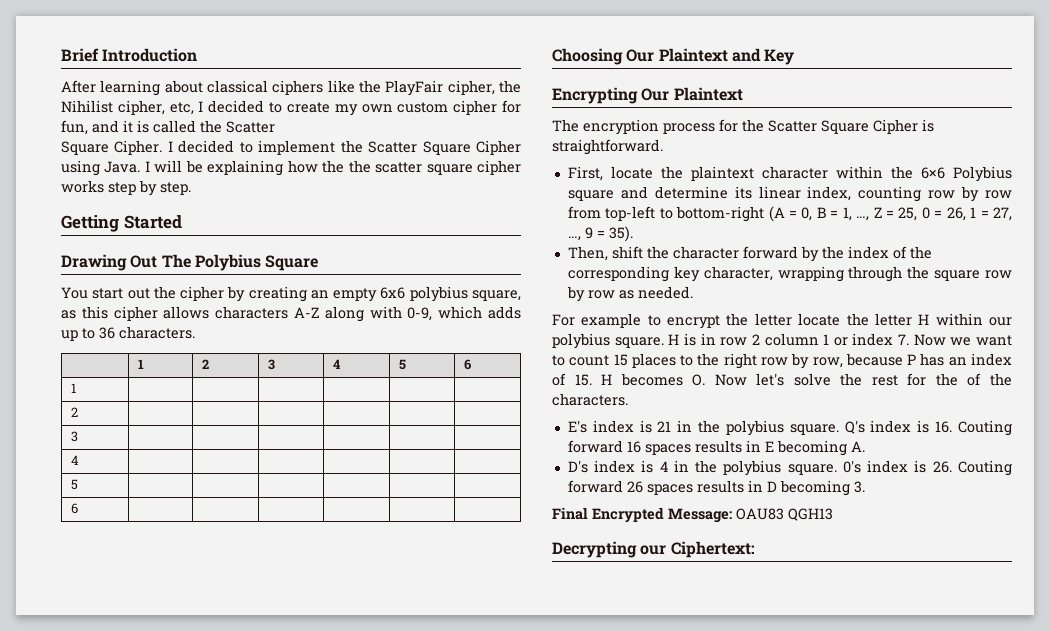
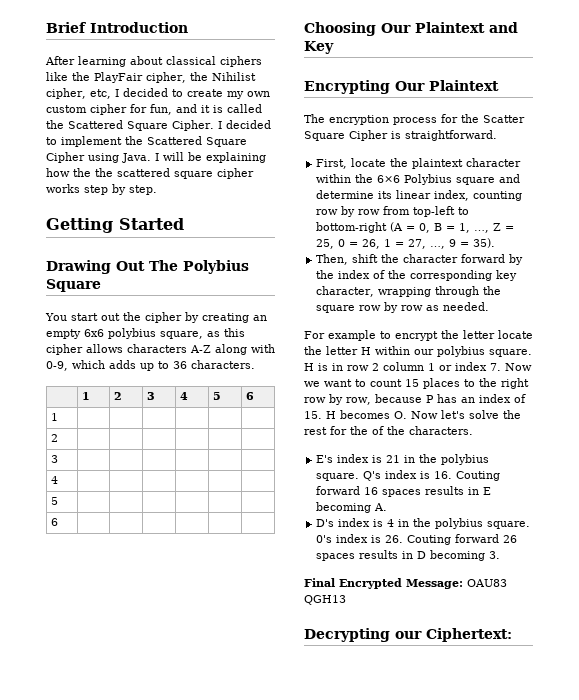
[226,121,275,133] Scatter // -> [68,120,123,129] Scattered
[368,141,418,153] Scatter -> [147,136,202,145] Scattered
[375,162,423,173] scatter -> [117,168,170,177] scattered

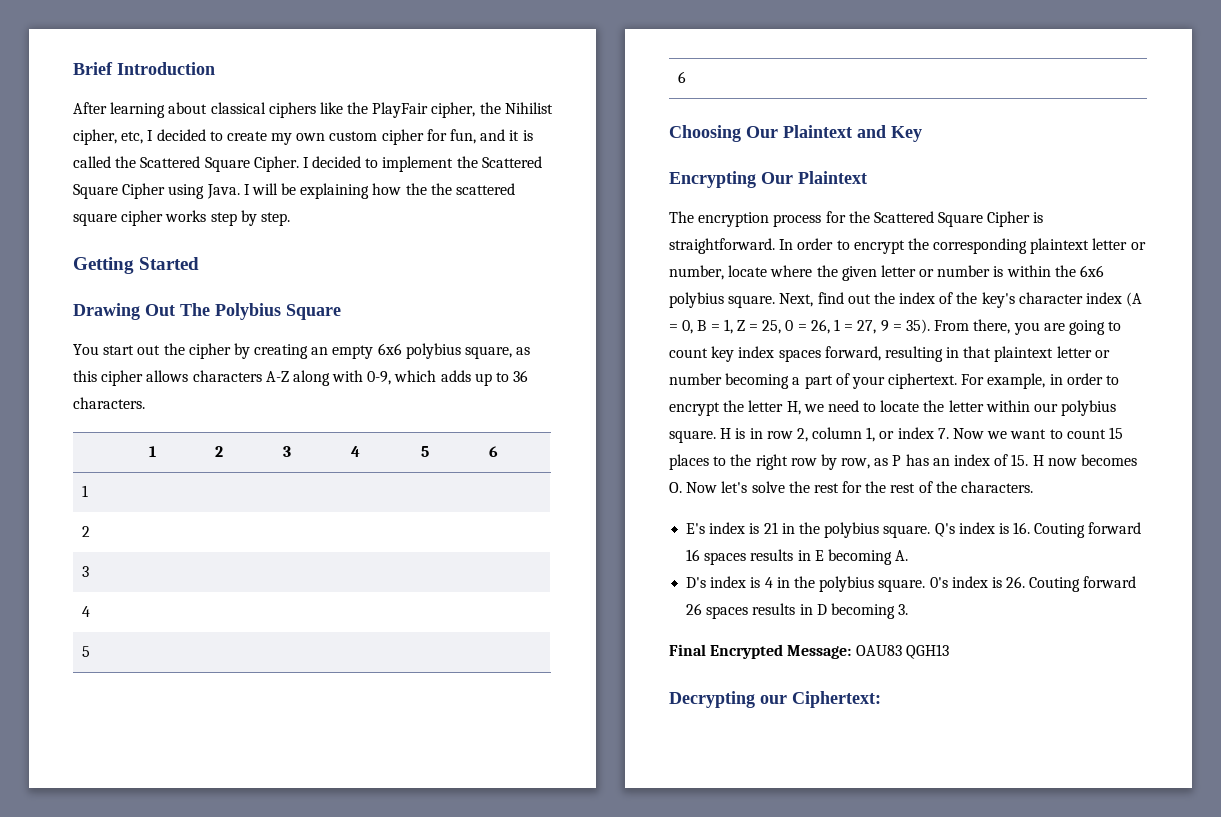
[483,115,525,123] Scatter -> [873,211,934,223] Scattered
[316,158,522,169] [316,174,521,185] [316,190,523,201] [316,206,470,217] [316,222,388,233] // First, locate the plaintext character within the 6×6 Polybius square and determine its linear index, counting row by row from top-left to bottom-right -> [779,238,1146,254] [669,265,1105,281] [669,292,1123,308] In order to encrypt the corresponding plaintext letter or number, locate where the given letter or number is within the 6x6 polybius square. Next, find out the index of the key's character index
[474,230,490,233] …, -> (733, 326) none
[430,246,446,249] …, -> (877, 327) none
[316,254,524,265] [316,270,518,281] [316,286,502,297] [316,302,490,313] [304,330,495,341] // Then, shift the character forward by the index of the corresponding key character, wrapping through the square row by row as needed. // For example to encrypt the letter -> [934,319,1122,335] [669,346,1110,362] [669,373,1120,389] [669,400,877,416] From there, you are going to count key index spaces forward, resulting in that plaintext letter or number becoming a part of your ciphertext. For example, in order to encrypt the letter H, we need to
[361,347,371,355] H -> (984, 406) none
[372,362,435,371] 2 column 1 -> [796,427,876,442] 2, column 1,
[374,394,422,403] because -> [874,458,889,466] as
(336, 415) none -> [1047,458,1077,466] now
(368, 430) none -> [890,483,916,493] rest

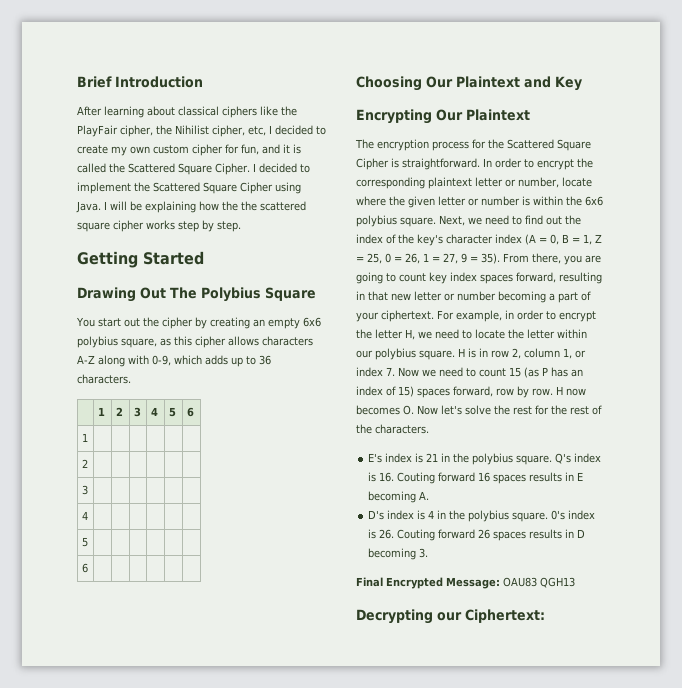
(814, 300) none -> [468,215,522,225] we need to
[994,346,1054,362] plaintext -> [391,293,411,301] new
[1010,429,1047,439] want -> [439,367,463,377] need
[669,454,889,470] places to the right row by row, as -> [524,367,539,378] (as
[1011,454,1029,466] 15. -> [398,386,553,398] 15) spaces forward, row by row.

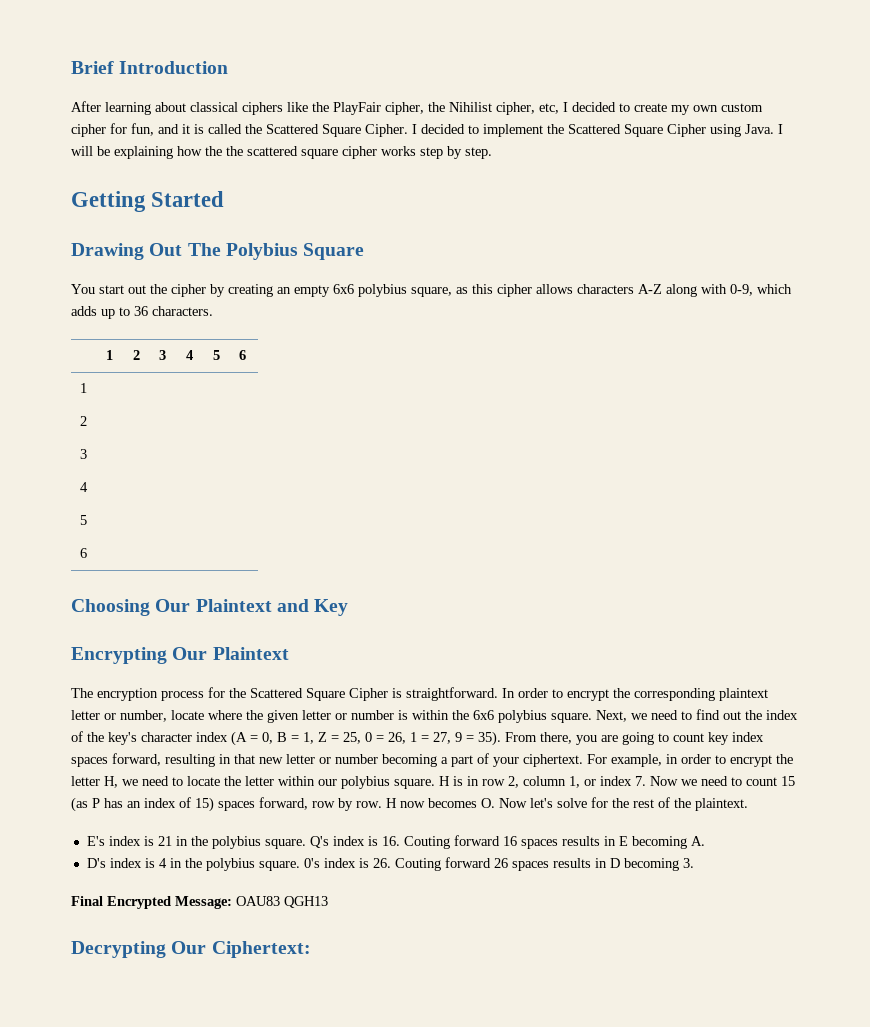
[494,405,532,415] the rest -> (587, 803) none
[375,424,429,434] characters. -> [695,798,748,811] plaintext.
[437,612,462,621] our -> [171,941,207,954] Our

